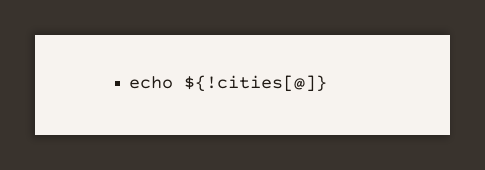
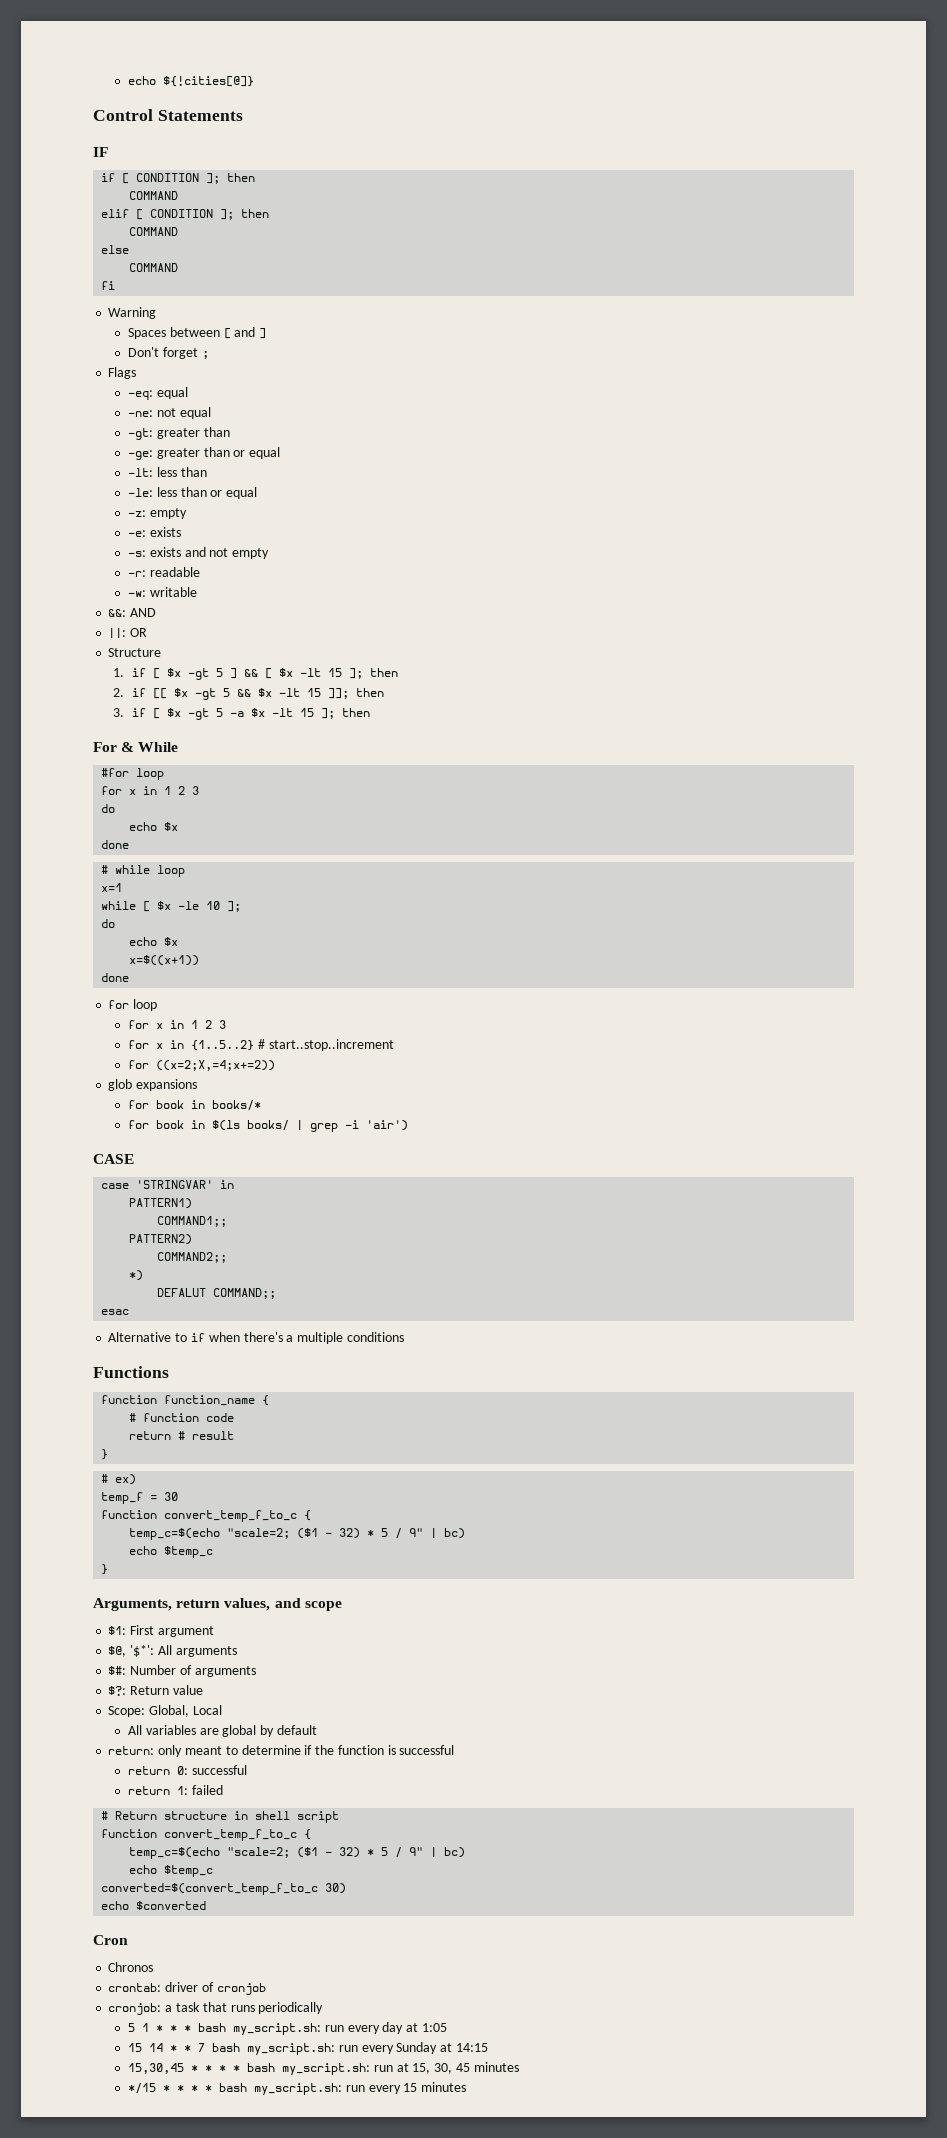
(327, 83) none -> [93,109,243,121] [93,147,108,157] [101,173,256,184] [129,191,179,200] [101,209,270,220] [129,227,179,236] [101,245,130,254] [129,263,179,272] [101,281,116,290] [108,307,157,319] [128,327,267,339] [128,347,209,359] [108,367,137,379] [128,387,188,400] [128,407,211,419] [128,427,230,440] [128,447,281,460] [128,467,207,477] [128,487,258,499] [128,508,187,519] [128,527,181,537] [128,547,270,559] [128,567,200,577] [128,587,197,597] [108,608,157,617] [108,628,148,639] [108,648,162,657] [112,668,399,680] [112,688,385,700] [112,708,371,720] [93,742,179,752] [101,768,165,780] [101,786,200,795] [101,804,116,813] [129,822,179,831] [101,840,130,849] [101,865,186,877] [101,883,123,892] [101,901,242,912] [101,919,116,928] [129,937,179,946] [129,955,200,966] [101,973,130,982] [108,999,158,1011] [128,1020,227,1029] [128,1039,394,1051] [128,1060,276,1071] [108,1079,198,1091] [128,1100,262,1111] [128,1120,409,1132] [93,1154,134,1164] [101,1180,235,1189] [129,1198,193,1209] [157,1216,228,1227] [129,1234,193,1245] [157,1252,228,1263] [129,1270,144,1281] [157,1288,277,1299] [101,1309,130,1315] [108,1332,404,1344] [93,1366,169,1378] [101,1395,270,1406] [129,1413,235,1422] [129,1431,235,1440] [101,1449,109,1460] [101,1474,137,1485] [101,1492,179,1504] [101,1510,312,1522] [129,1528,466,1540] [129,1546,214,1558] [101,1564,109,1575] [93,1598,342,1611] [108,1625,214,1637] [108,1645,237,1657] [108,1665,256,1677] [108,1685,203,1696] [108,1705,222,1717] [128,1725,317,1737] [108,1745,455,1757] [128,1765,247,1775] [128,1785,223,1795] [101,1811,340,1823] [101,1829,312,1841] [129,1847,466,1859] [129,1865,214,1877] [101,1883,347,1895] [101,1901,207,1910] [93,1935,128,1945] [108,1962,154,1972] [108,1982,266,1995] [108,2002,324,2015] [128,2022,447,2035] [128,2042,488,2055] [128,2062,519,2075] [128,2082,467,2095] // Control Statements // IF // if [ CONDITION ]; then // COMMAND // elif [ CONDITION ]; then // COMMAND // else // COMMAND // fi // Warning // Spaces between [ and ] // Don't forget ; // Flags // -eq: equal // -ne: not equal // -gt: greater than // -ge: greater than or equal // -lt: less than // -le: less than or equal // -z: empty // -e: exists // -s: exists and not empty // -r: readable // -w: writable // &&: AND // ||: OR // Structure // 1. if [ $x -gt 5 ] && [ $x -lt 15 ]; then // 2. if [[ $x -gt 5 && $x -lt 15 ]]; then // 3. if [ $x -gt 5 -a $x -lt 15 ]; then // For & While // #for loop // for x in 1 2 3 // do // echo $x // done // # while loop // x=1 // while [ $x -le 10 ]; // do // echo $x // x=$((x+1)) // done // for loop // for x in 1 2 3 // for x in {1..5..2} # start..stop..increment // for ((x=2;X,=4;x+=2)) // glob expansions // for book in books/* // for book in $(ls books/ | grep -i 'air') // CASE // case 'STRINGVAR' in // PATTERN1) // COMMAND1;; // PATTERN2) // COMMAND2;; // *) // DEFALUT COMMAND;; // esac // Alternative to if when there's a multiple conditions // Functions // function function_name { // # function code // return # result // } // # ex) // temp_f = 30 // function convert_temp_f_to_c { // temp_c=$(echo "scale=2; ($1 - 32) * 5 / 9" | bc) // echo $temp_c // } // Arguments, return values, and scope // $1: First argument // $@, '$*': All arguments // $#: Number of arguments // $?: Return value // Scope: Global, Local // All variables are global by default // return: only meant to determine if the function is successful // return 0: successful // return 1: failed // # Return structure in shell script // function convert_temp_f_to_c { // temp_c=$(echo "scale=2; ($1 - 32) * 5 / 9" | bc) // echo $temp_c // converted=$(convert_temp_f_to_c 30) // echo $converted // Cron // Chronos // crontab: driver of cronjob // cronjob: a task that runs periodically // 5 1 * * * bash my_script.sh: run every day at 1:05 // 15 14 * * 7 bash my_script.sh: run every Sunday at 14:15 // 15,30,45 * * * * bash my_script.sh: run at 15, 30, 45 minutes // */15 * * * * bash my_script.sh: run every 15 minutes

